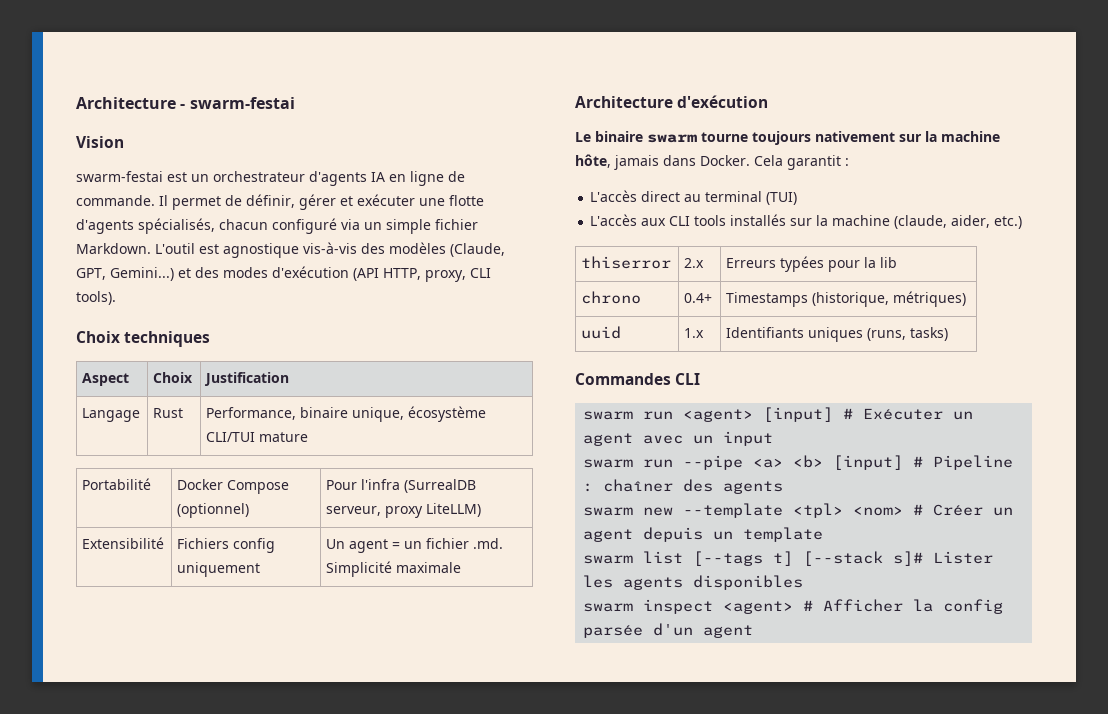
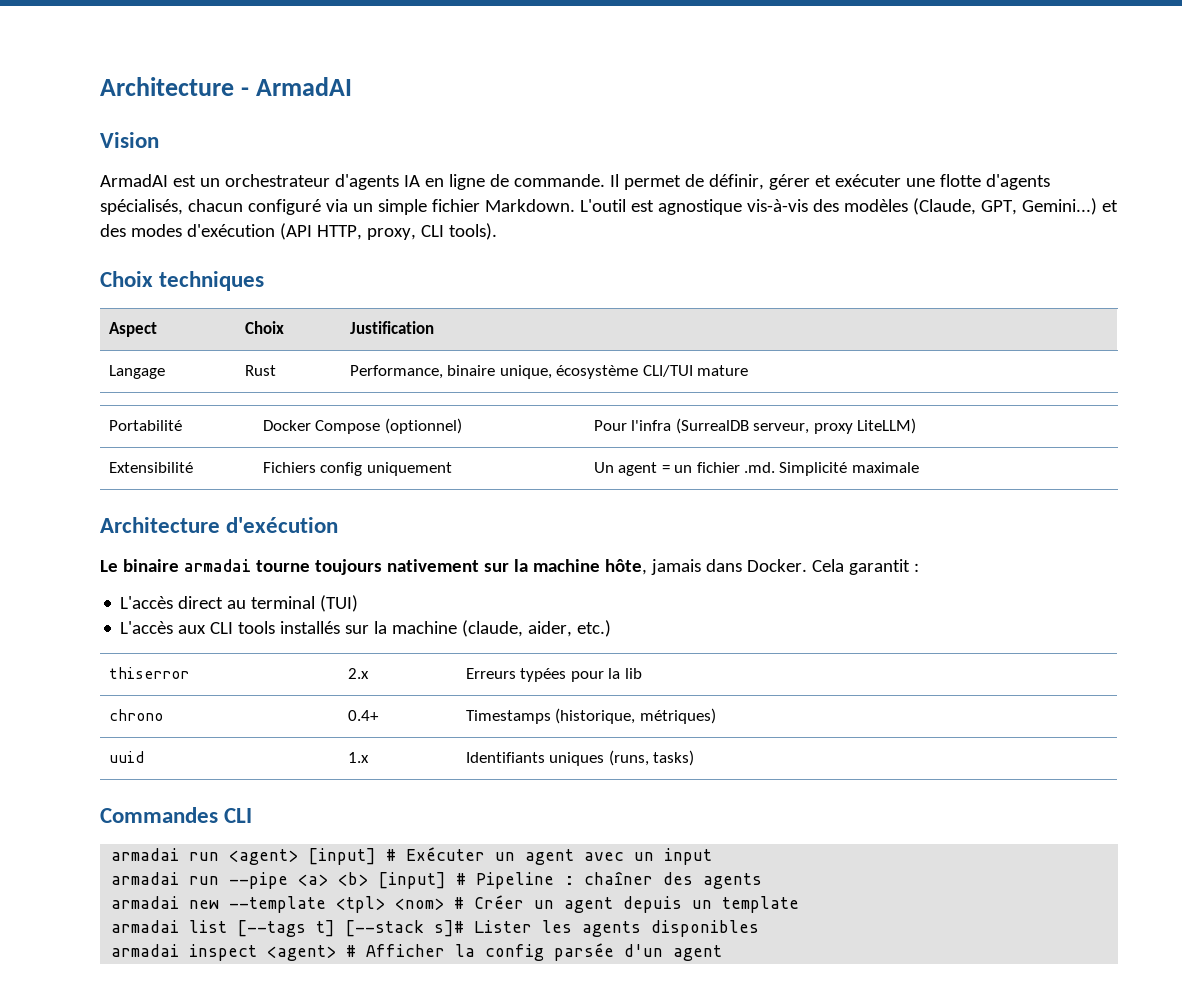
[189,97,295,109] swarm-festai -> [256,77,353,96] ArmadAI
[76,171,163,182] swarm-festai -> [100,174,168,187] ArmadAI
[647,134,697,143] swarm -> [183,559,251,572] armadai
[583,411,634,420] swarm -> [111,848,180,861] armadai
[583,459,634,468] swarm -> [111,872,180,885] armadai
[583,507,634,516] swarm -> [111,896,180,909] armadai
[583,555,634,564] swarm -> [111,920,180,933] armadai
[583,603,634,612] swarm -> [111,944,180,957] armadai

